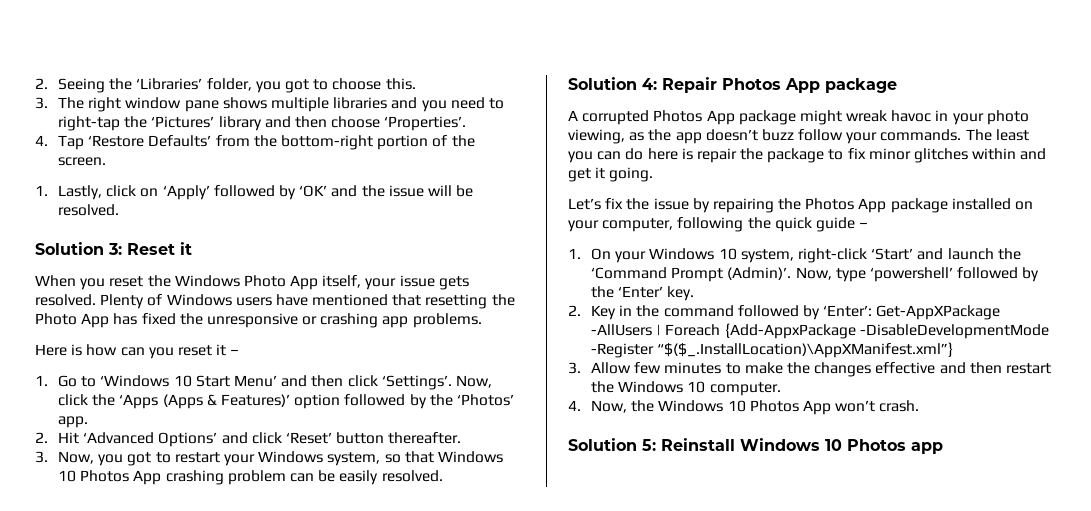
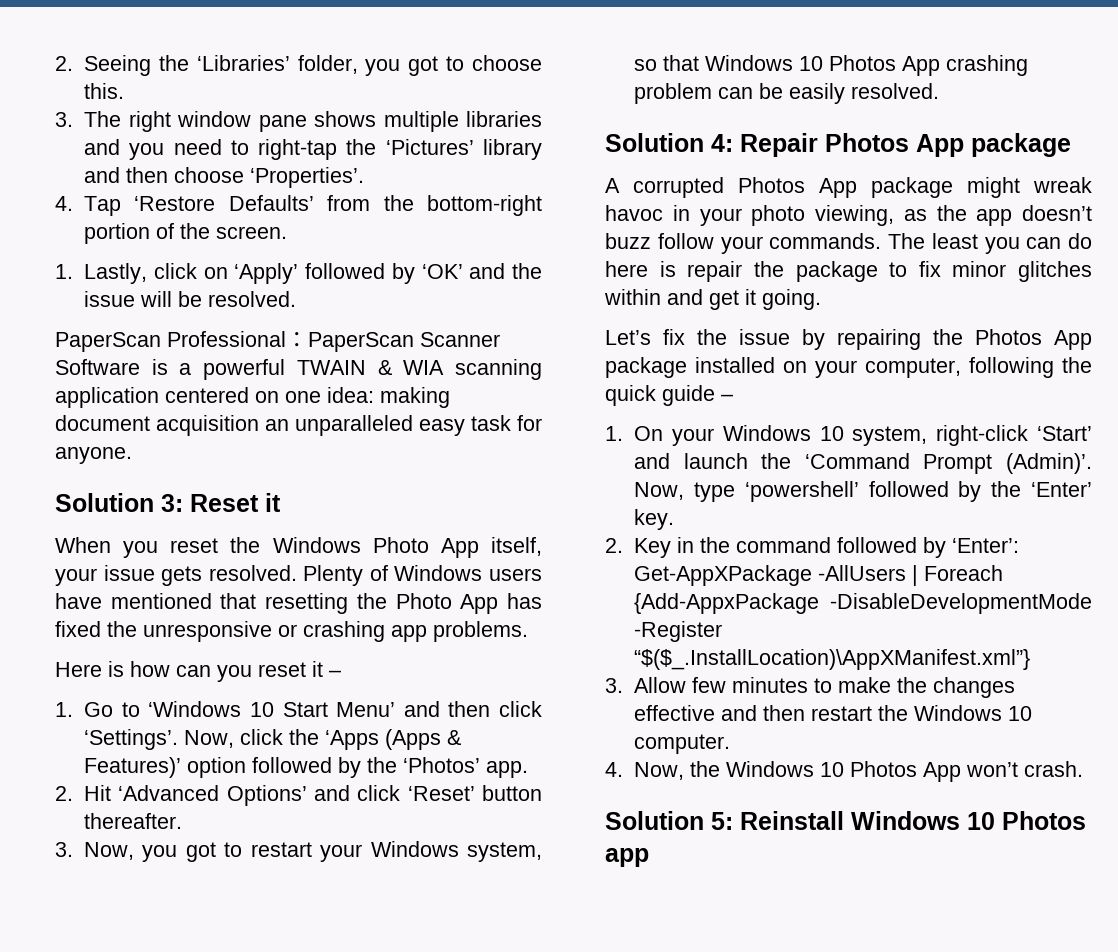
(120, 210) none -> [55,331,500,352] [55,359,542,380] [55,387,450,408] [55,415,542,436] [55,447,132,464] // PaperScan Professional：PaperScan Scanner Software is a powerful TWAIN & WIA scanning application centered on one idea: making document acquisition an unparalleled easy task for anyone.

